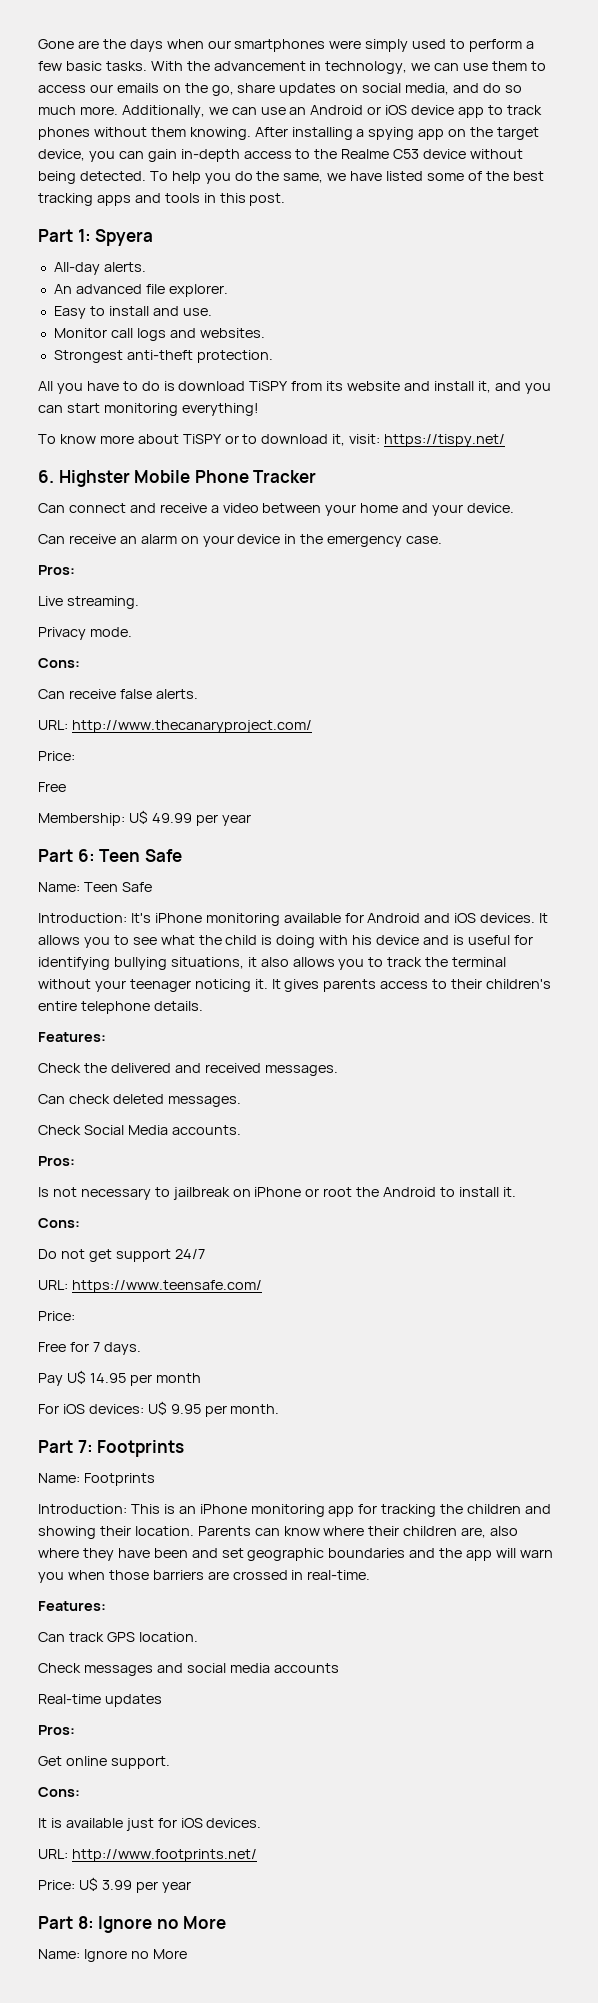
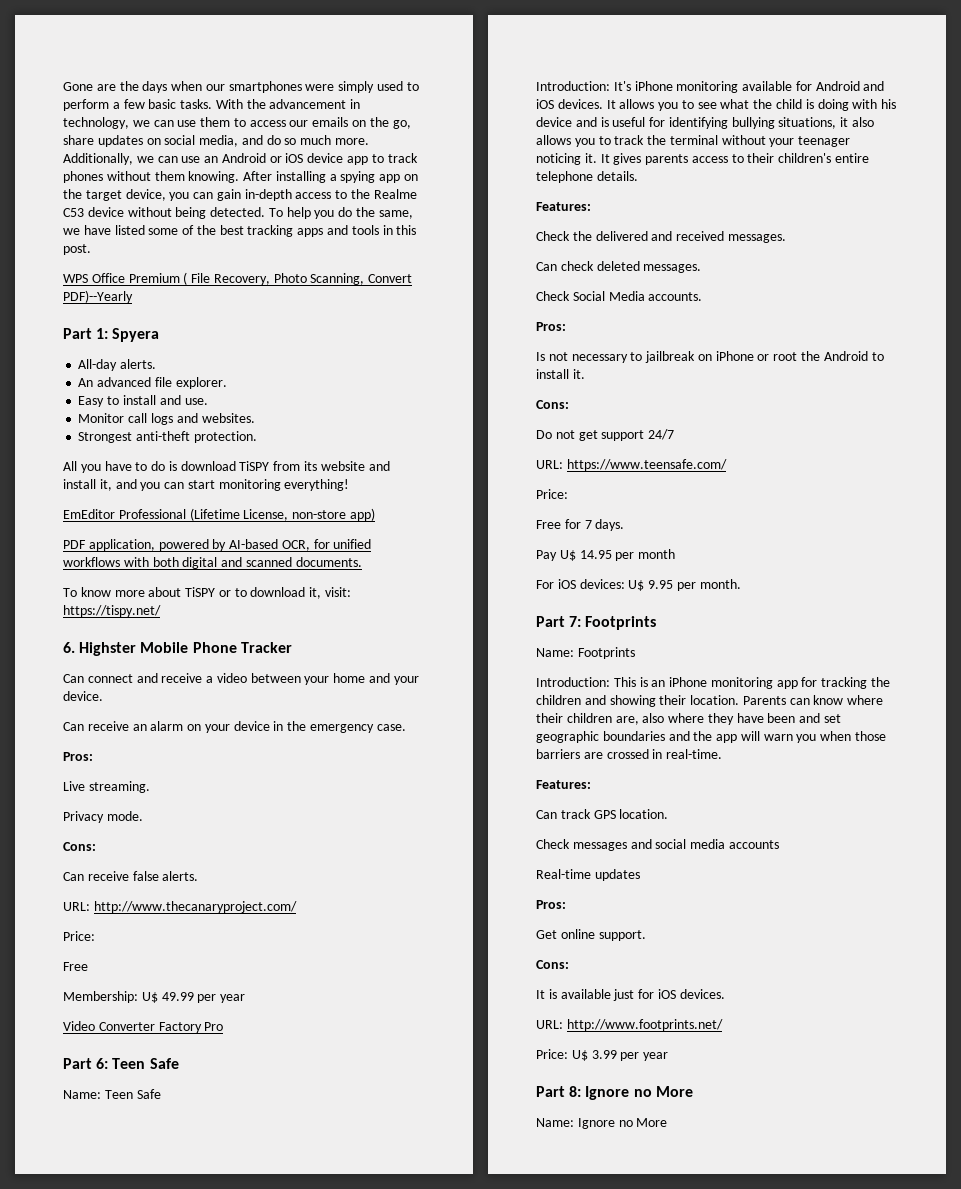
(286, 199) none -> [63,272,413,285] [63,290,133,303] // WPS Office Premium ( File Recovery, Photo Scanning, Convert PDF)--Yearly
(259, 409) none -> [63,508,375,521] [63,539,372,551] [63,557,362,569] // EmEditor Professional (Lifetime License, non-store app) // PDF application, powered by AI-based OCR, for unified workflows with both digital and scanned documents.
(251, 820) none -> [63,1021,224,1033] // Video Converter Factory Pro

